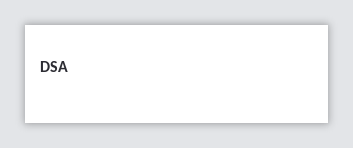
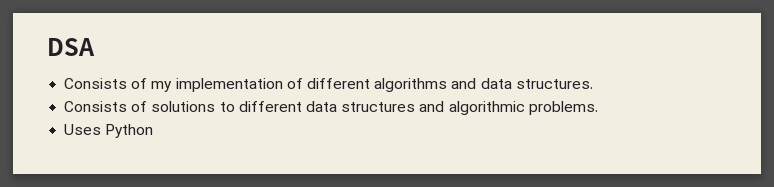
(68, 66) none -> [64,78,593,92] [64,101,598,115] [64,124,154,138] // Consists of my implementation of different algorithms and data structures. // Consists of solutions to different data structures and algorithmic problems. // Uses Python

